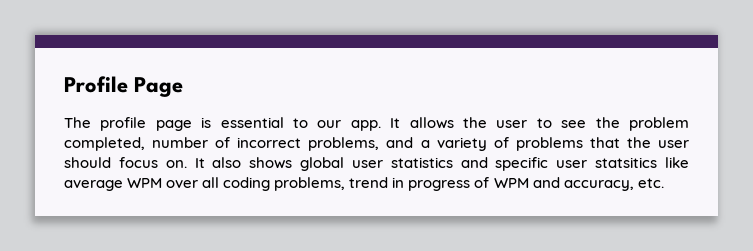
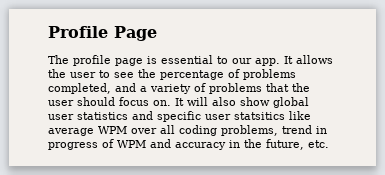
[628,117,689,131] [64,137,380,151] problem completed, number of incorrect problems, -> [160,69,296,80] [48,83,111,94] percentage of problems completed,
[212,157,293,169] also shows -> [187,97,270,106] will also show
[563,180,634,191] accuracy, -> [175,139,304,150] accuracy in the future,

